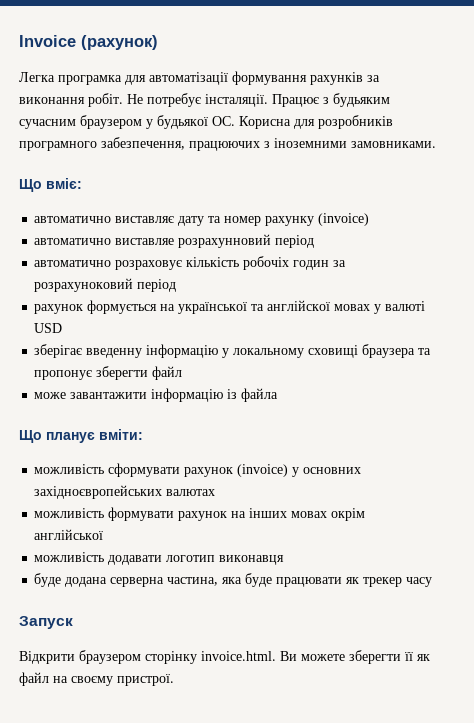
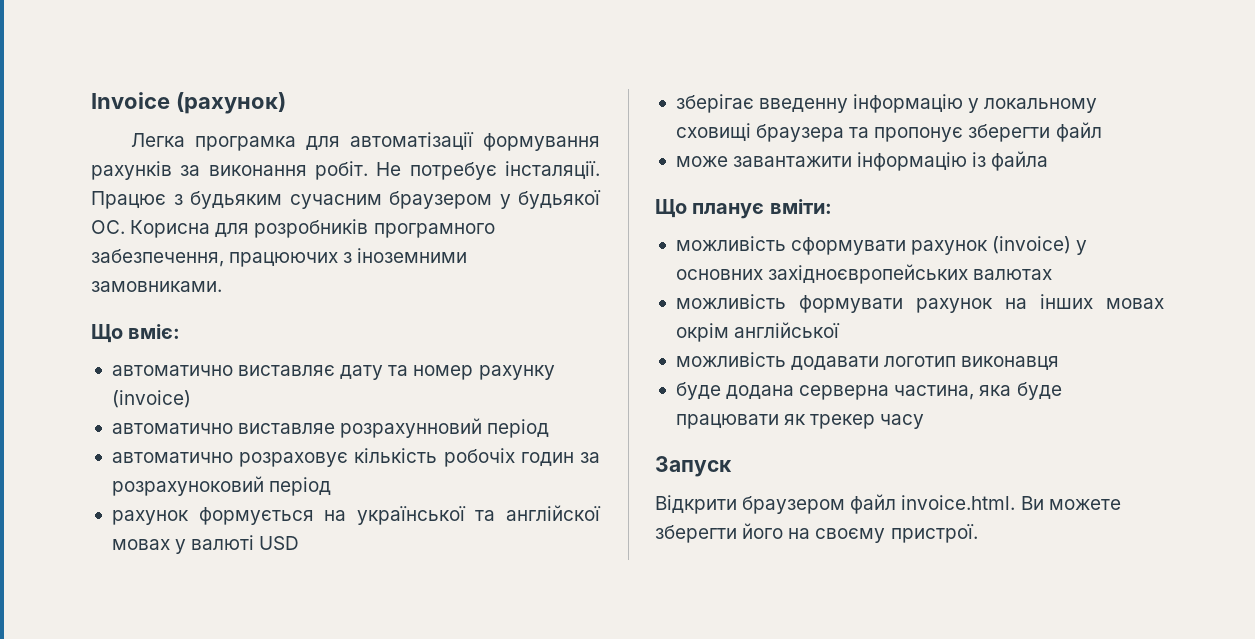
[145,651,197,664] сторінку -> [850,494,897,514] файл
[405,652,430,661] [19,672,49,686] її як файл -> [742,523,784,539] його

